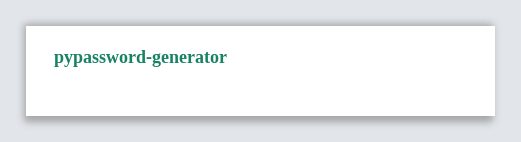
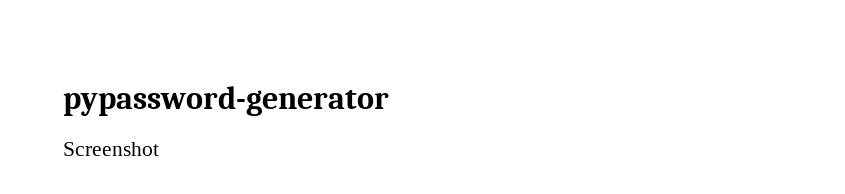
(227, 58) none -> [63,142,159,156] // Screenshot

